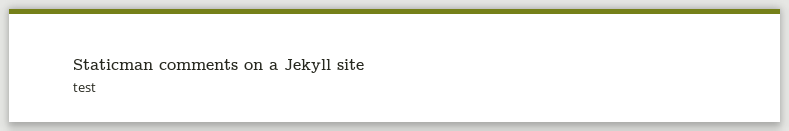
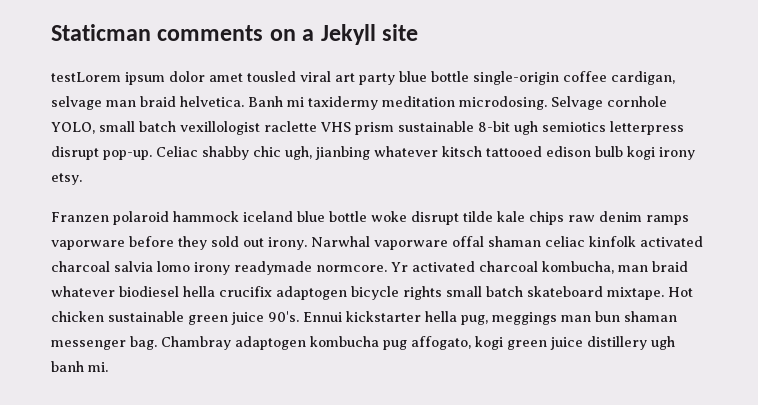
[73,83,96,92] test -> [51,71,675,85] [51,96,667,110] [51,121,684,135] [51,146,695,160] [51,173,82,185] [51,211,689,225] [51,236,703,250] [51,261,688,275] [51,286,693,300] [51,311,677,325] [51,336,675,350] [51,361,108,372] testLorem ipsum dolor amet tousled viral art party blue bottle single-origin coffee cardigan, selvage man braid helvetica. Banh mi taxidermy meditation microdosing. Selvage cornhole YOLO, small batch vexillologist raclette VHS prism sustainable 8-bit ugh semiotics letterpress disrupt pop-up. Celiac shabby chic ugh, jianbing whatever kitsch tattooed edison bulb kogi irony etsy. // Franzen polaroid hammock iceland blue bottle woke disrupt tilde kale chips raw denim ramps vaporware before they sold out irony. Narwhal vaporware offal shaman celiac kinfolk activated charcoal salvia lomo irony readymade normcore. Yr activated charcoal kombucha, man braid whatever biodiesel hella crucifix adaptogen bicycle rights small batch skateboard mixtape. Hot chicken sustainable green juice 90's. Ennui kickstarter hella pug, meggings man bun shaman messenger bag. Chambray adaptogen kombucha pug affogato, kogi green juice distillery ugh banh mi.

